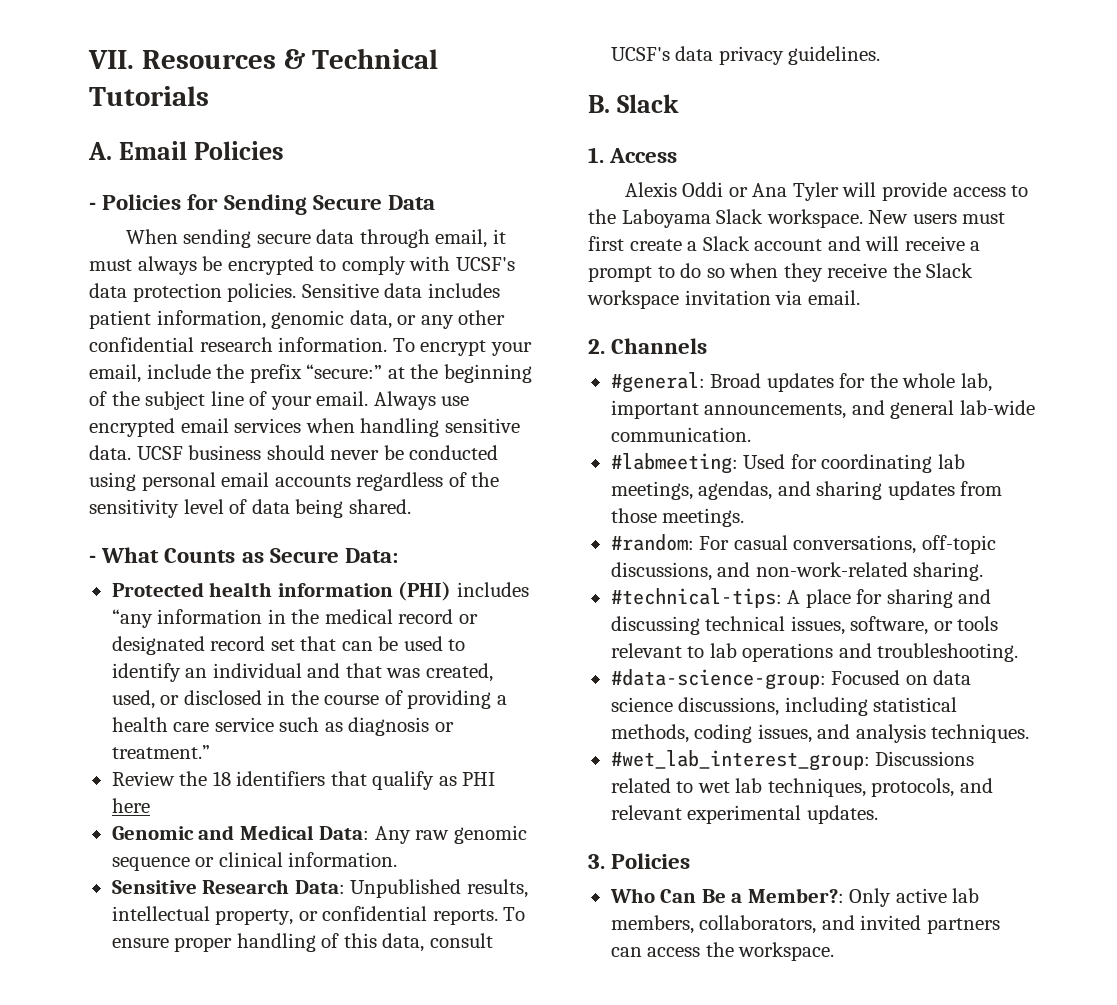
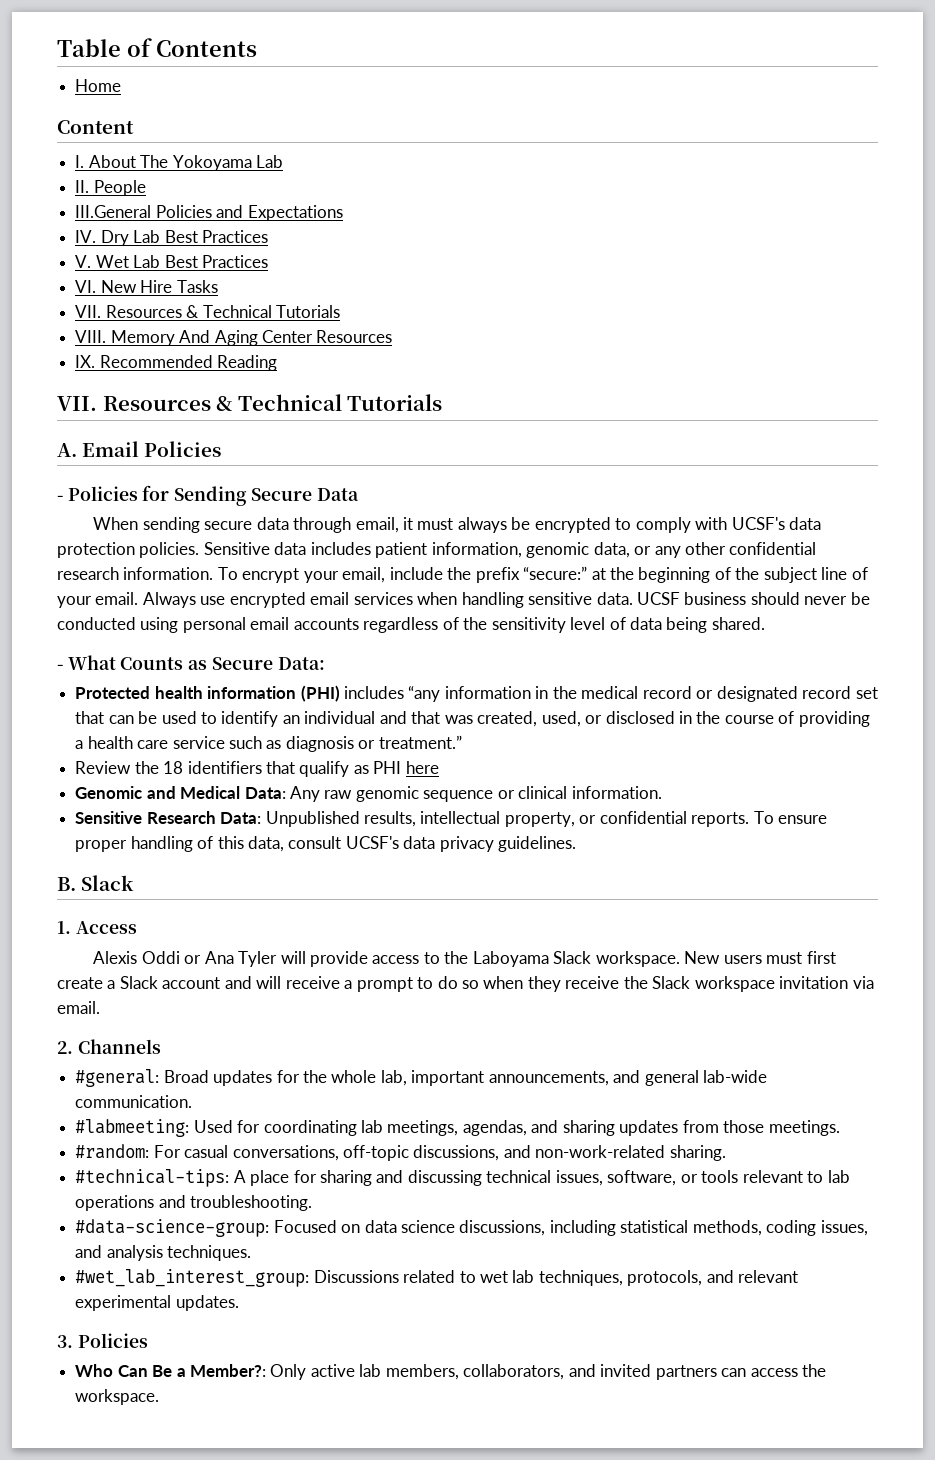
(88, 59) none -> [57,38,257,57] [75,79,122,92] [57,120,134,134] [75,155,283,171] [75,180,146,196] [75,205,343,221] [75,230,268,246] [75,255,268,268] [75,280,218,293] [75,305,340,318] [75,330,393,346] [75,355,278,371] Table of Contents // Home // Content // I. About The Yokoyama Lab // II. People // III.General Policies and Expectations // IV. Dry Lab Best Practices // V. Wet Lab Best Practices // VI. New Hire Tasks // VII. Resources & Technical Tutorials // VIII. Memory And Aging Center Resources // IX. Recommended Reading //

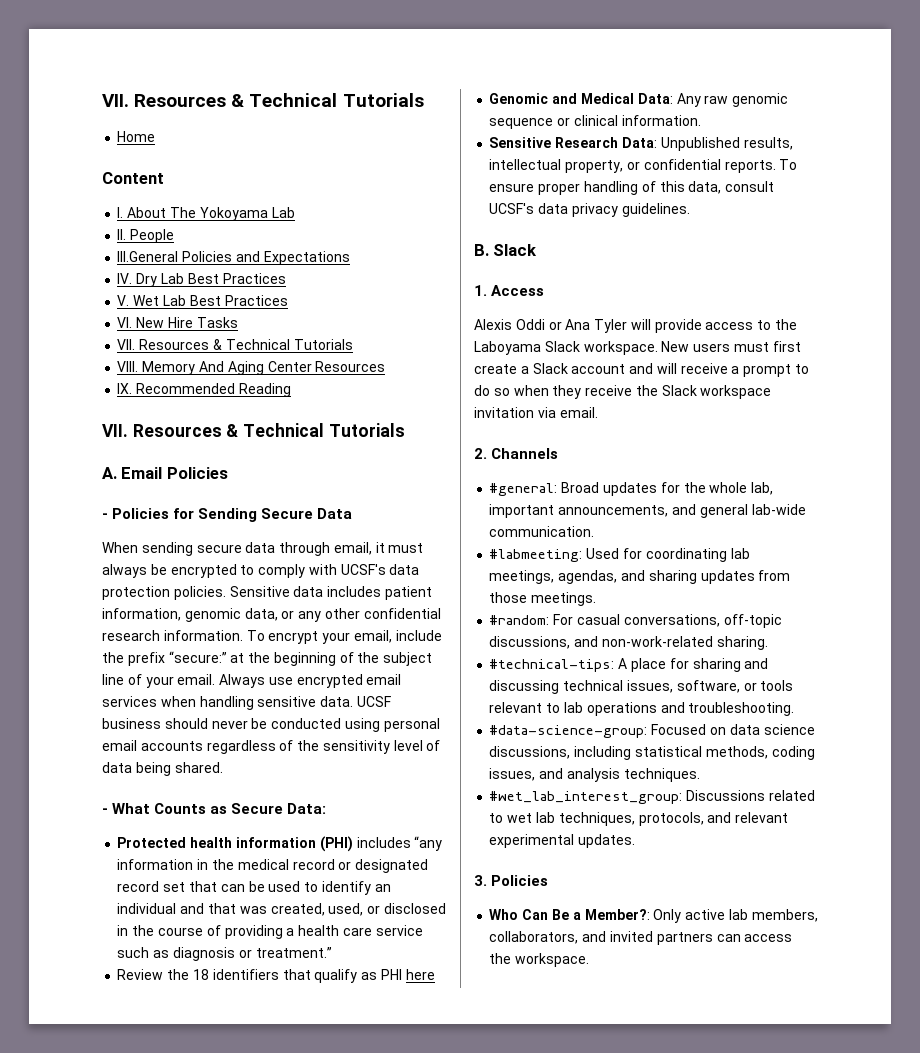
[57,38,257,57] Table of Contents -> [102,93,424,107] VII. Resources & Technical Tutorials

